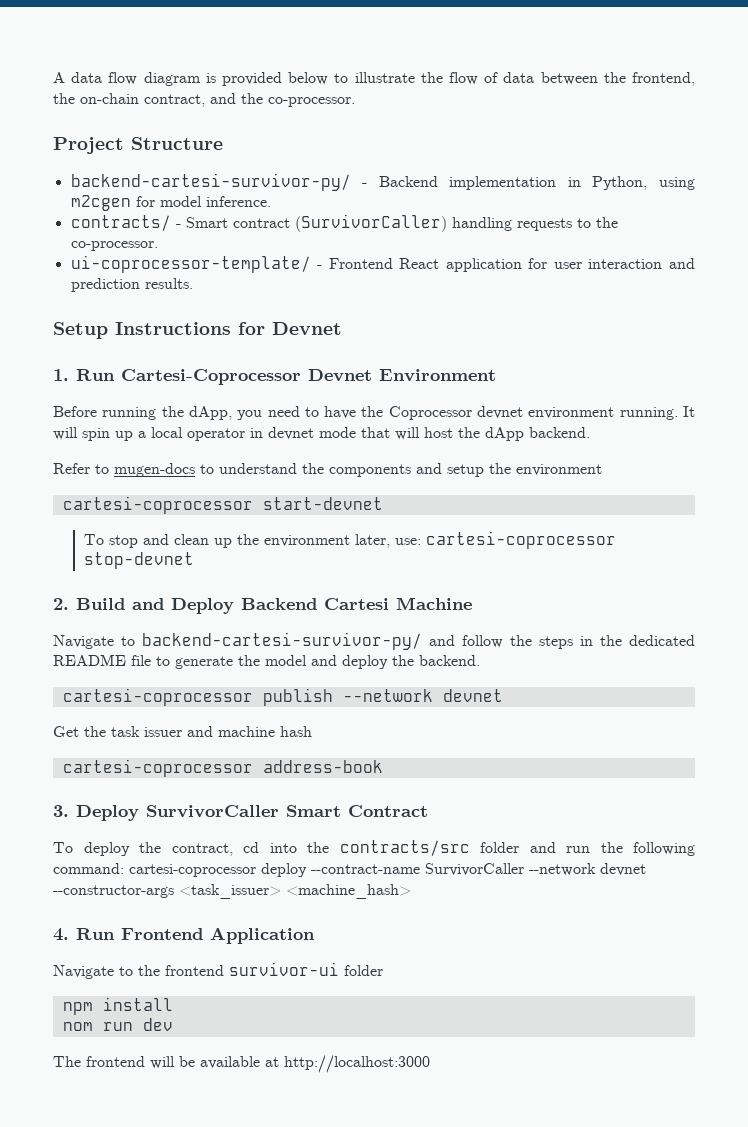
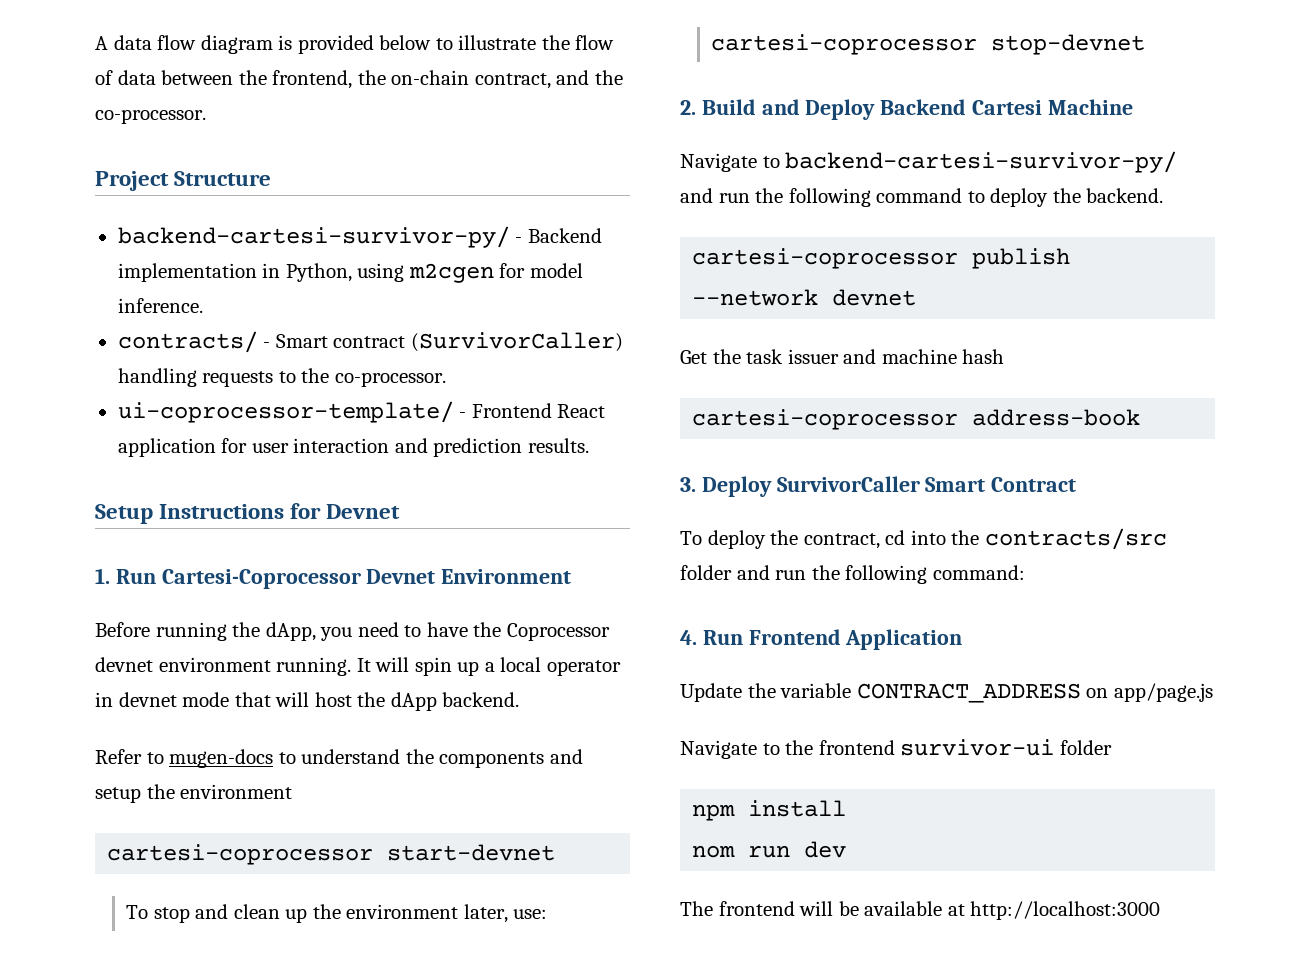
[462,635,695,649] [53,654,337,669] follow the steps in the dedicated README file to generate the model and -> [718,188,985,207] run the following command to
[129,863,646,877] [53,884,411,899] [53,927,315,944] cartesi-coprocessor deploy --contract-name SurvivorCaller --network devnet --constructor-args <task_issuer> <machine_hash> // 4. Run Frontend Application -> [680,629,963,650] [680,683,1213,703] // 4. Run Frontend Application // Update the variable CONTRACT_ADDRESS on app/page.js

